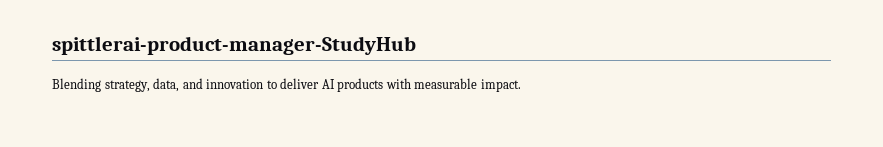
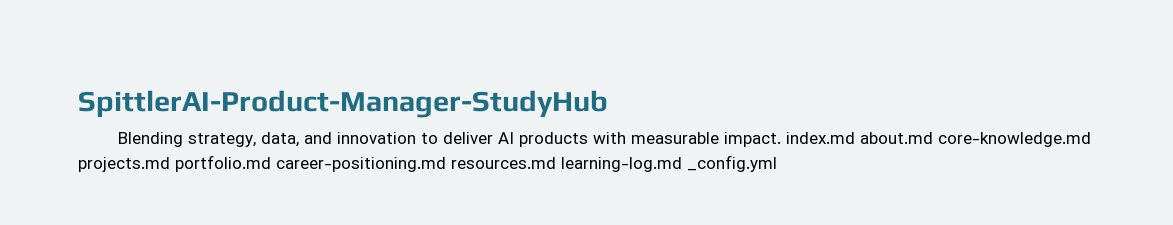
[52,36,416,55] spittlerai-product-manager-StudyHub -> [78,90,608,118] SpittlerAI-Product-Manager-StudyHub
(521, 85) none -> [785,132,1091,147] [78,155,777,172] index.md about.md core-knowledge.md projects.md portfolio.md career-positioning.md resources.md learning-log.md _config.yml

